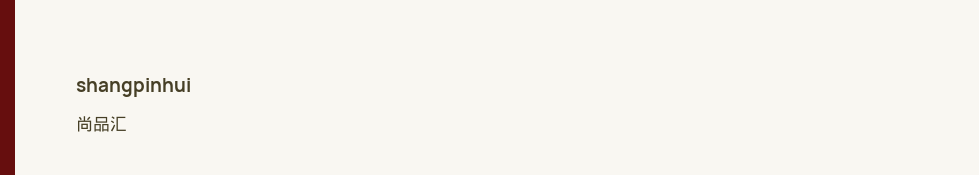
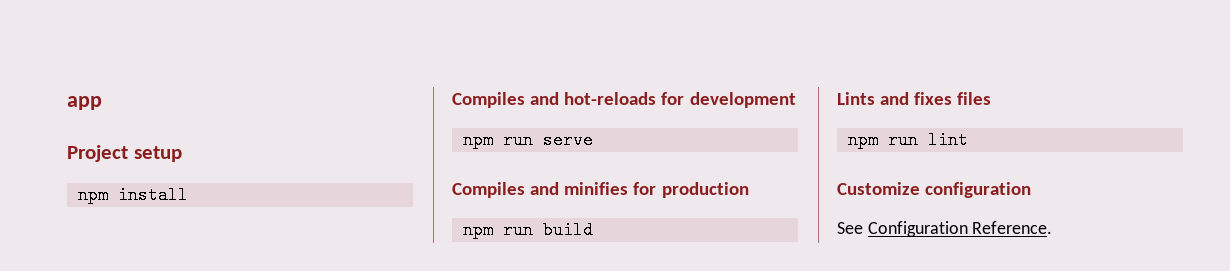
[76,78,191,97] [76,116,127,132] shangpinhui // 尚品汇 -> [67,96,102,110] [67,145,182,162] [77,186,188,204] [452,92,796,108] [462,131,593,149] [452,182,749,198] [462,221,593,239] [837,92,992,105] [847,131,968,149] [837,182,1032,198] [837,221,1053,237] app // Project setup // npm install // Compiles and hot-reloads for development // npm run serve // Compiles and minifies for production // npm run build // Lints and fixes files // npm run lint // Customize configuration // See Configuration Reference.

